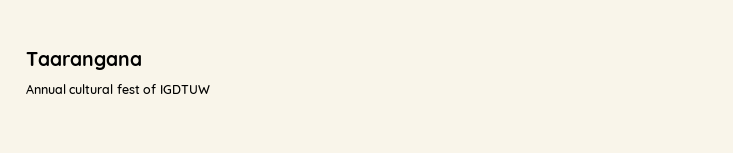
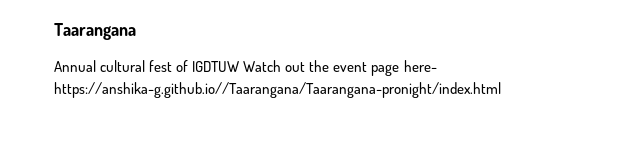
(210, 89) none -> [243,60,437,76] [54,82,501,98] Watch out the event page here- https://anshika-g.github.io//Taarangana/Taarangana-pronight/index.html

